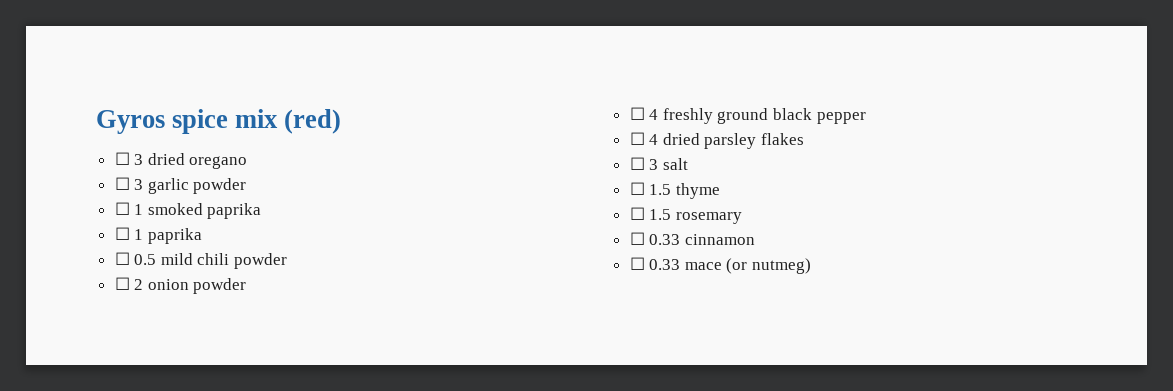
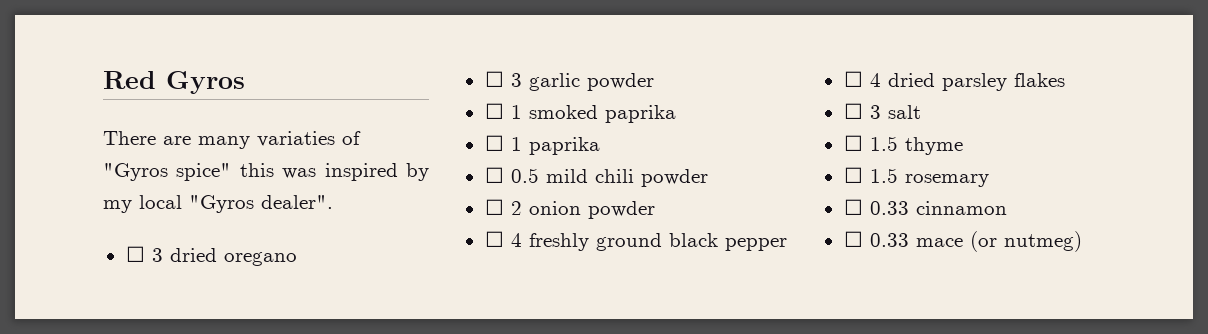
(96, 122) none -> [103,71,156,89] Red
[172,109,342,134] spice mix (red) -> [103,131,361,149] [103,163,429,181] [103,195,333,213] // There are many variaties of "Gyros spice" this was inspired by my local "Gyros dealer".

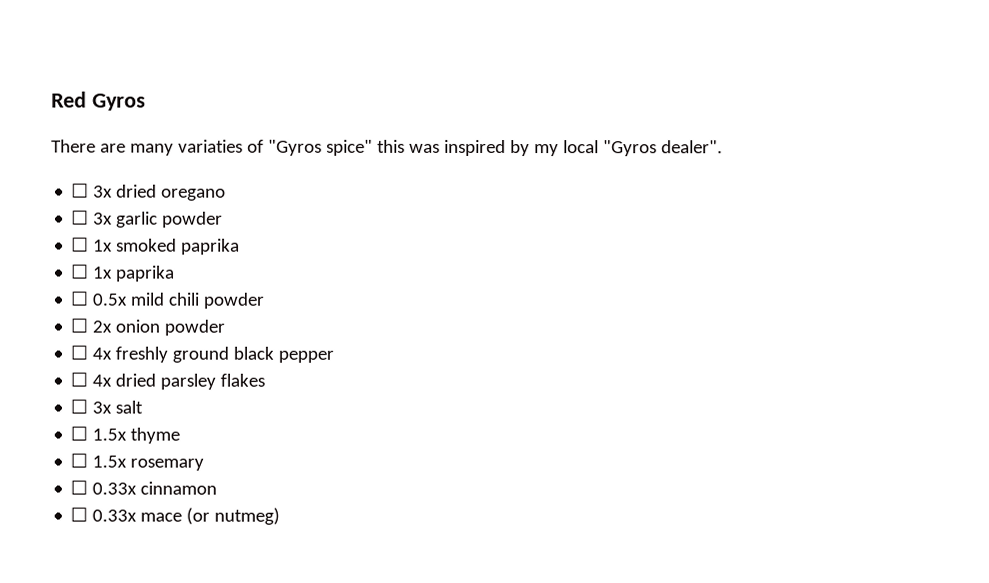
[151,248,163,262] 3 -> [93,185,114,198] 3x
[510,73,522,87] 3 -> [93,212,114,225] 3x
[510,105,522,119] 1 -> [93,239,114,252] 1x
[510,137,600,155] [484,167,539,183] 1 paprika // ☐ 0.5 -> [93,265,176,282] [70,291,128,306] 1x paprika // ☐ 0.5x
[510,201,522,215] 2 -> [92,320,113,333] 2x
[510,233,522,247] 4 -> [92,347,113,360] 4x
[869,73,881,87] 4 -> [92,374,113,387] 4x
[869,105,881,119] 3 -> [92,401,113,414] 3x
[869,136,898,151] 1.5 -> [92,428,128,441] 1.5x
[869,168,898,183] 1.5 -> [92,455,128,468] 1.5x
[869,201,909,215] 0.33 -> [92,482,138,495] 0.33x
[869,233,909,247] 0.33 -> [92,509,138,522] 0.33x

